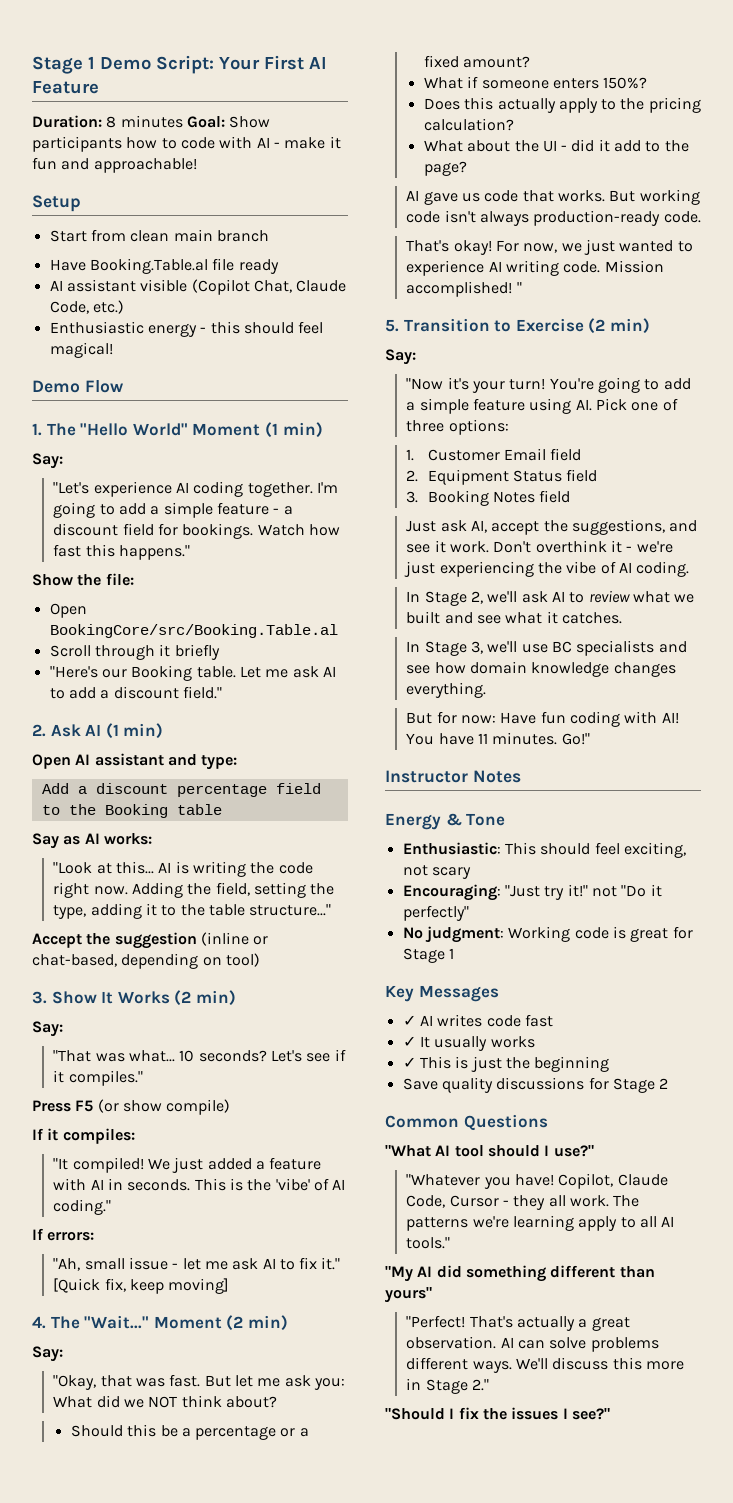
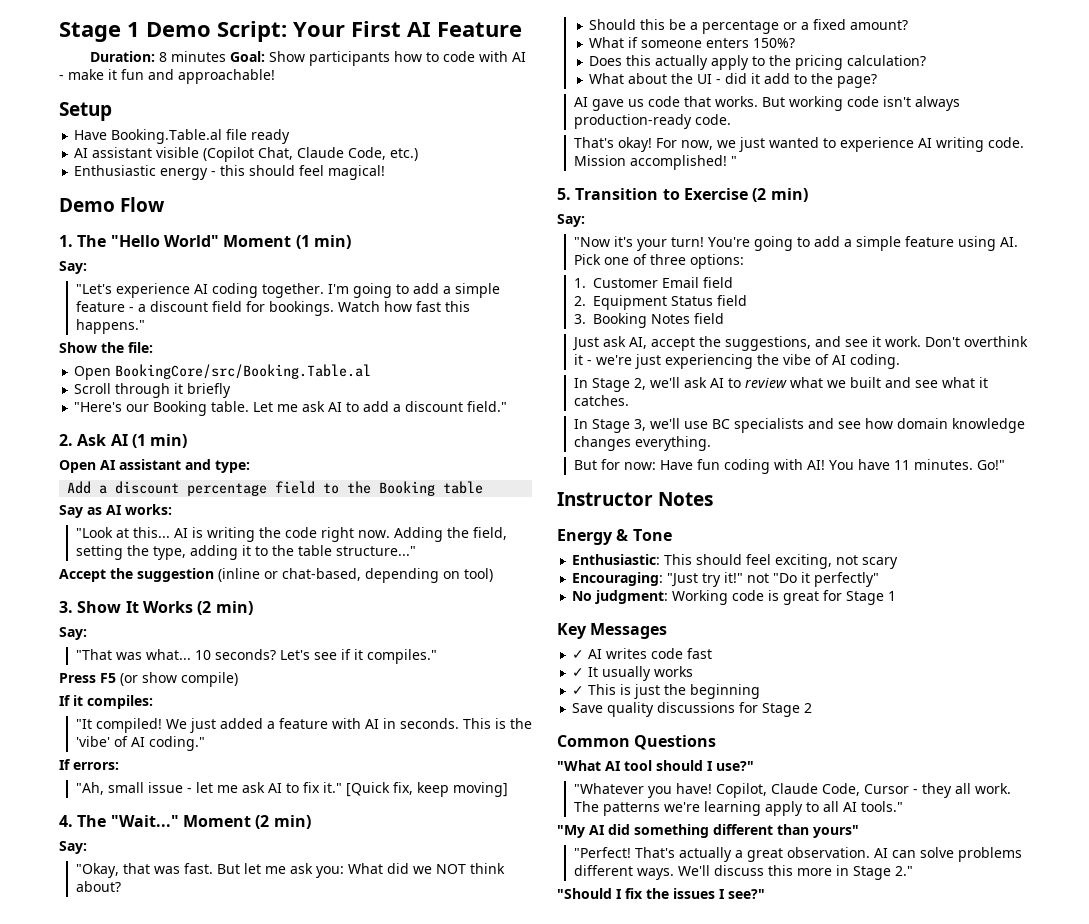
[49,229,269,242] // Start from clean main branch -> (112, 111) none

